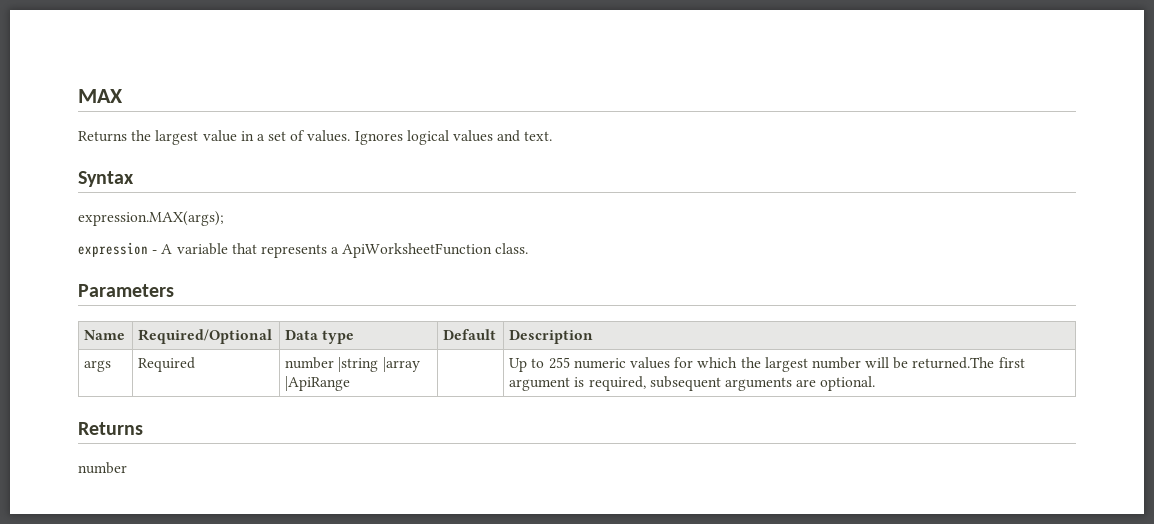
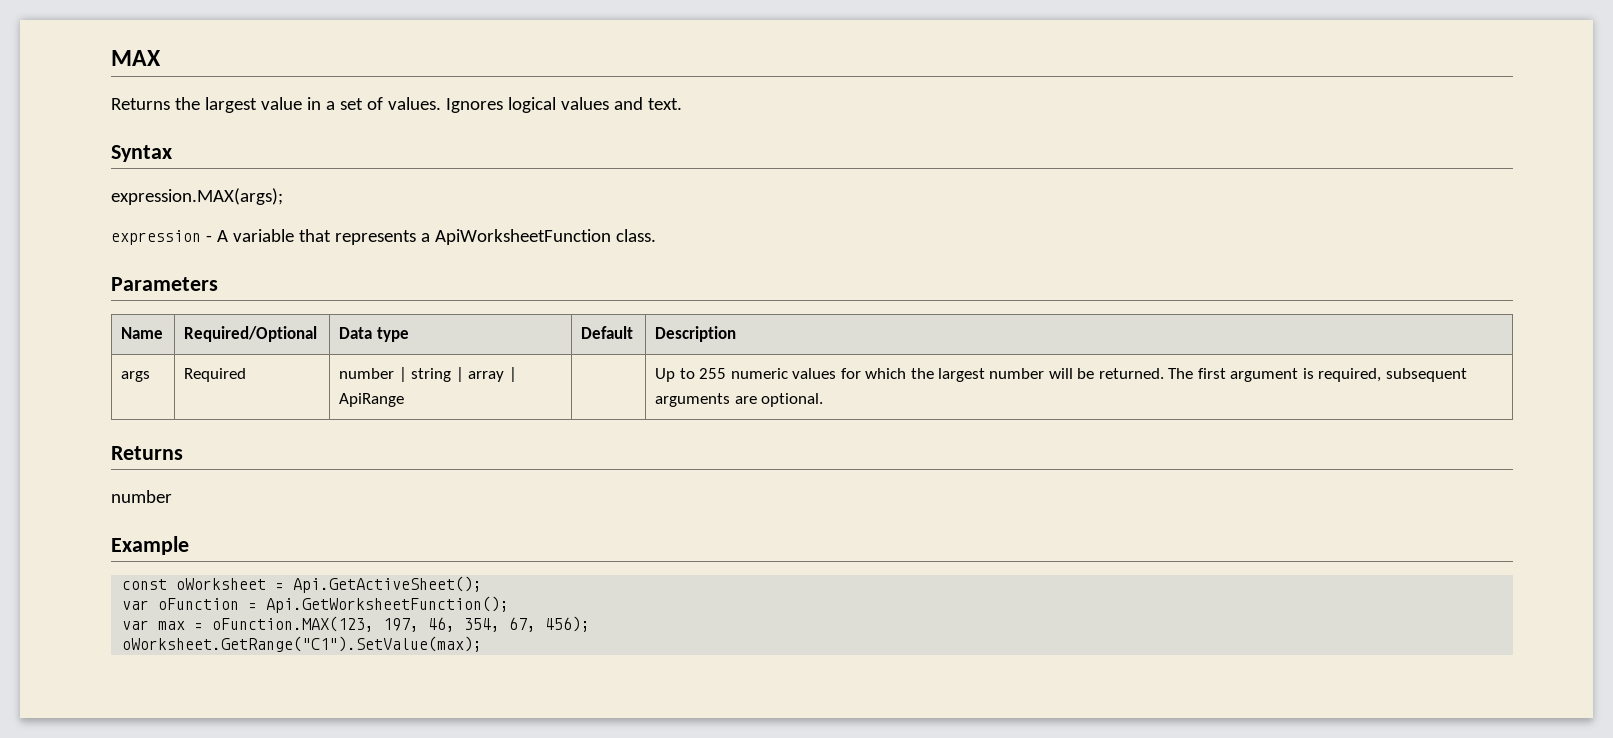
[338,357,420,372] [285,376,351,391] |string |array |ApiRange -> [398,367,517,382] [339,393,405,407] | string | array | ApiRange
[912,357,995,369] returned.The -> [1098,368,1194,379] returned. The
(127, 468) none -> [111,536,189,555] [122,576,483,593] [122,596,510,613] [122,616,591,632] [122,636,483,652] // Example // const oWorksheet = Api.GetActiveSheet(); // var oFunction = Api.GetWorksheetFunction(); // var max = oFunction.MAX(123, 197, 46, 354, 67, 456); // oWorksheet.GetRange("C1").SetValue(max);

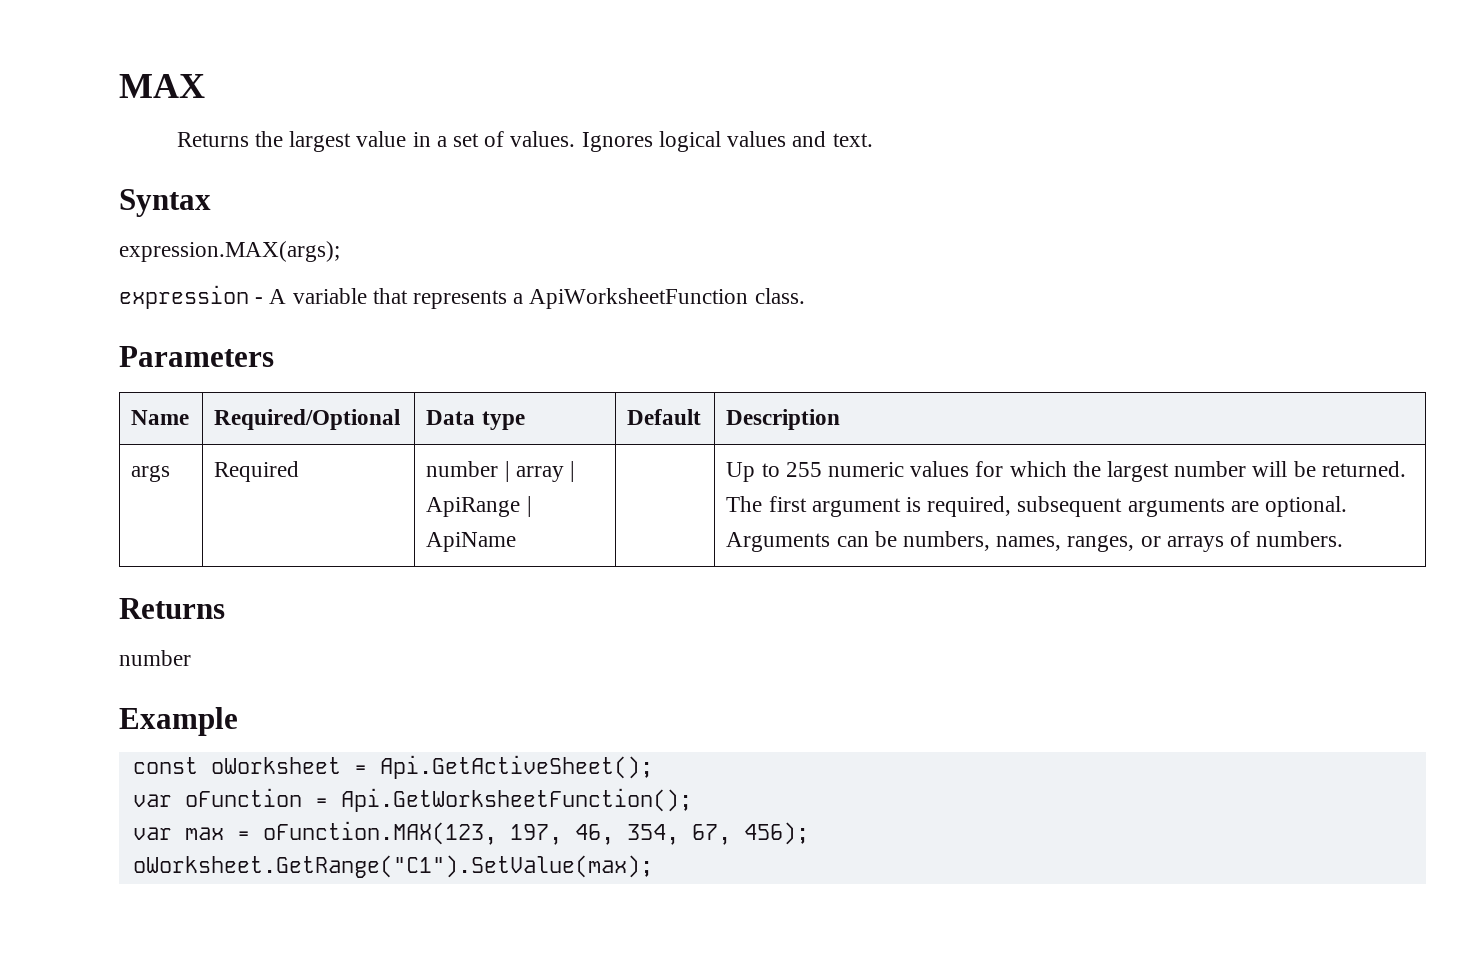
[411,367,464,382] string | -> (510, 471) none
(405, 400) none -> [526,496,532,517] [426,532,517,552] | ApiName
(824, 400) none -> [726,531,1344,552] Arguments can be numbers, names, ranges, or arrays of numbers.

